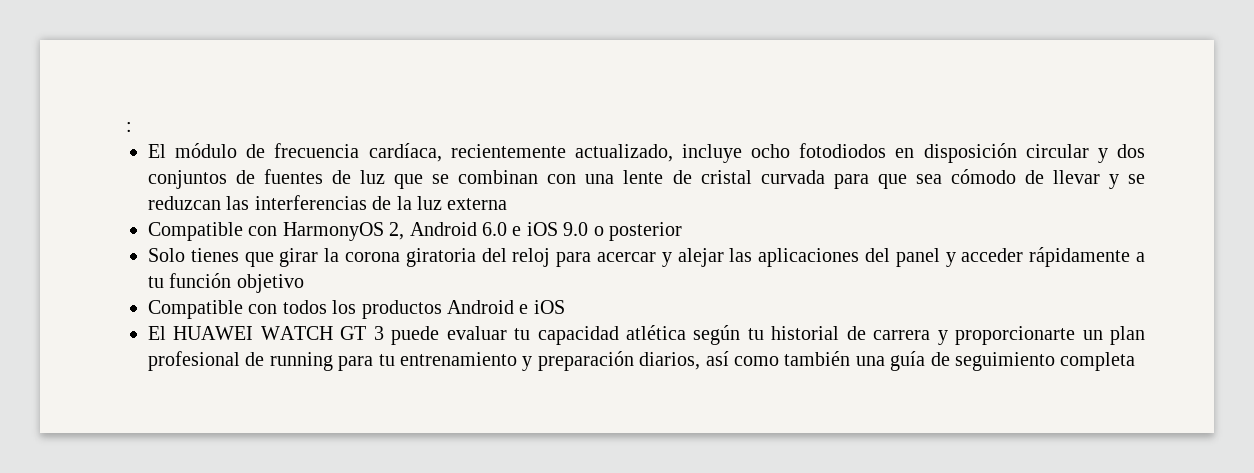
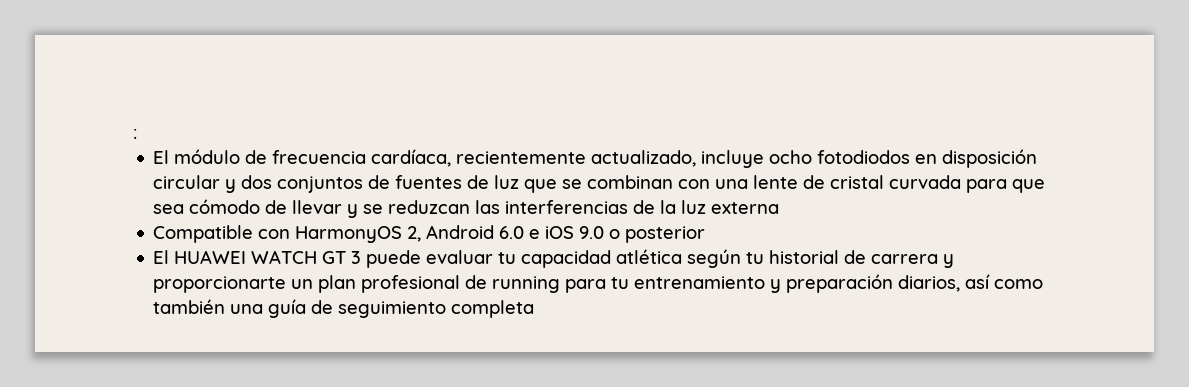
[148,247,1145,267] [148,273,304,293] [148,300,565,319] // Solo tienes que girar la corona giratoria del reloj para acercar y alejar las aplicaciones del panel y acceder rápidamente a tu función objetivo // Compatible con todos los productos Android e iOS -> (706, 234) none

